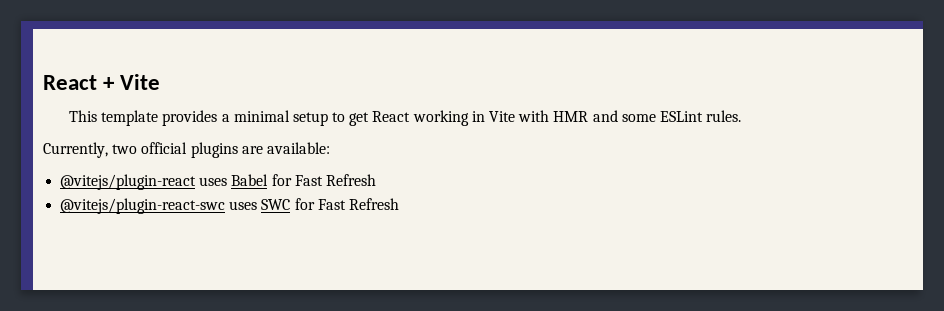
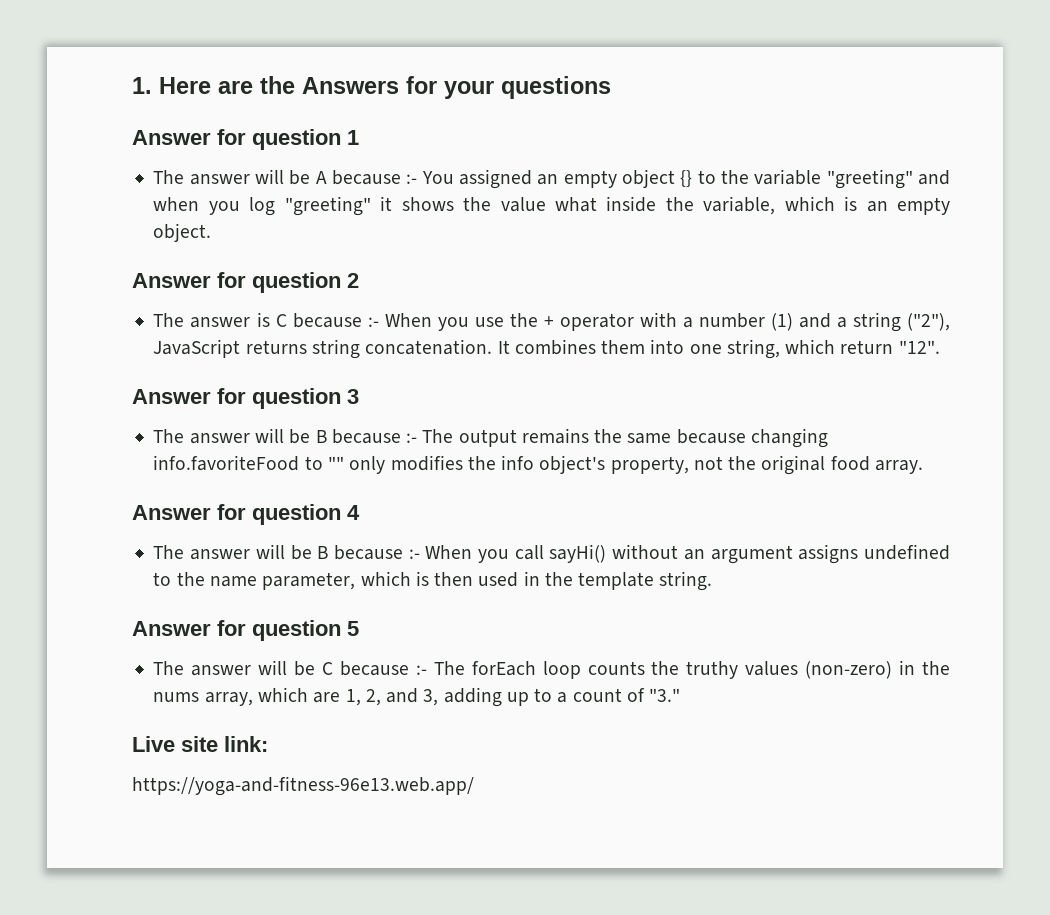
[43,74,161,90] [68,110,742,126] [43,142,330,158] [60,174,376,190] [60,198,399,214] React + Vite // This template provides a minimal setup to get React working in Vite with HMR and some ESLint rules. // Currently, two official plugins are available: // @vitejs/plugin-react uses Babel for Fast Refresh // @vitejs/plugin-react-swc uses SWC for Fast Refresh -> [132,76,611,99] [132,129,359,150] [153,169,951,189] [153,196,950,216] [153,223,212,242] [132,272,359,293] [153,312,951,332] [153,339,940,359] [132,388,359,409] [153,428,828,448] [153,455,923,475] [132,504,360,525] [153,544,950,564] [153,571,713,591] [132,620,359,641] [153,660,950,679] [153,687,681,707] [132,736,268,752] [132,776,474,796] 1. Here are the Answers for your questions // Answer for question 1 // The answer will be A because :- You assigned an empty object {} to the variable "greeting" and when you log "greeting" it shows the value what inside the variable, which is an empty object. // Answer for question 2 // The answer is C because :- When you use the + operator with a number (1) and a string ("2"), JavaScript returns string concatenation. It combines them into one string, which return "12". // Answer for question 3 // The answer will be B because :- The output remains the same because changing info.favoriteFood to "" only modifies the info object's property, not the original food array. // Answer for question 4 // The answer will be B because :- When you call sayHi() without an argument assigns undefined to the name parameter, which is then used in the template string. // Answer for question 5 // The answer will be C because :- The forEach loop counts the truthy values (non-zero) in the nums array, which are 1, 2, and 3, adding up to a count of "3." // Live site link: // https://yoga-and-fitness-96e13.web.app/

